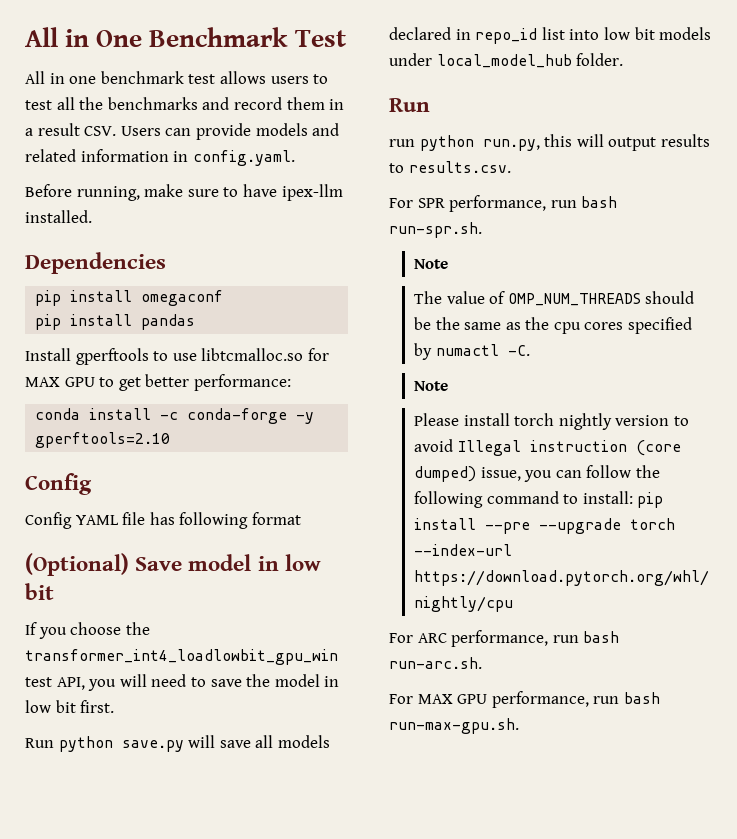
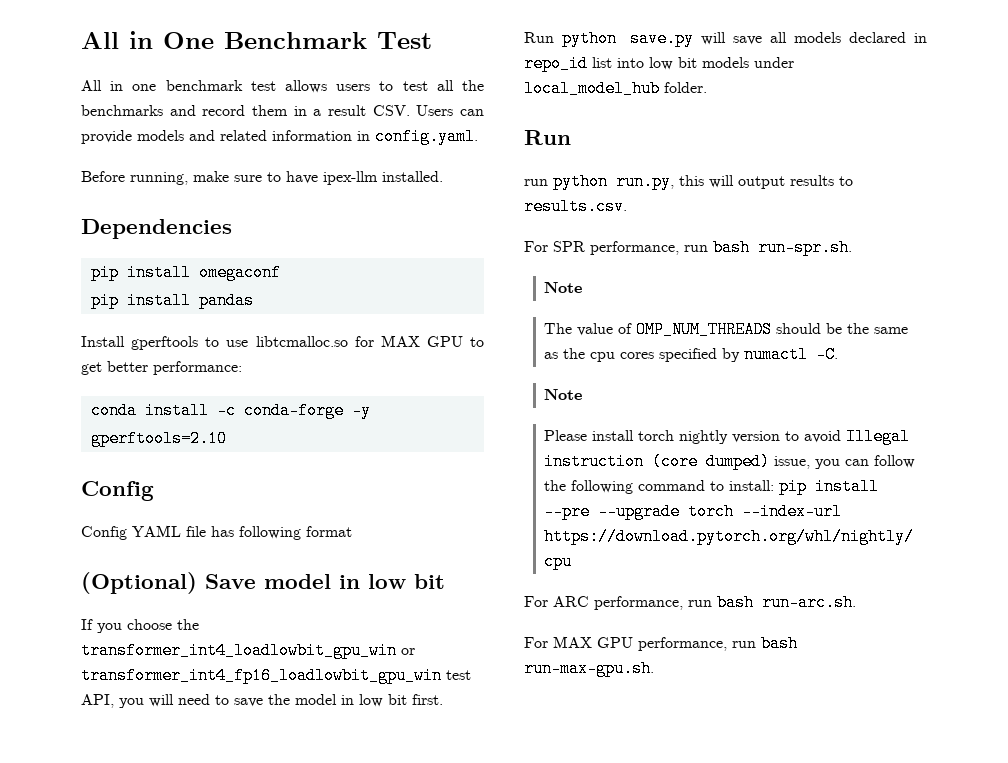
(338, 657) none -> [401,648,415,655] [81,667,442,684] or transformer_int4_fp16_loadlowbit_gpu_win

